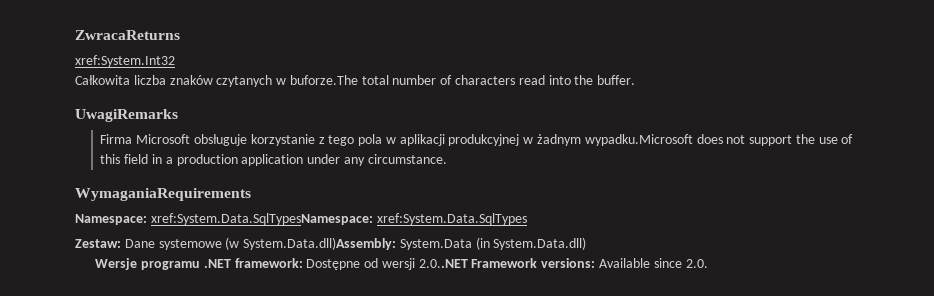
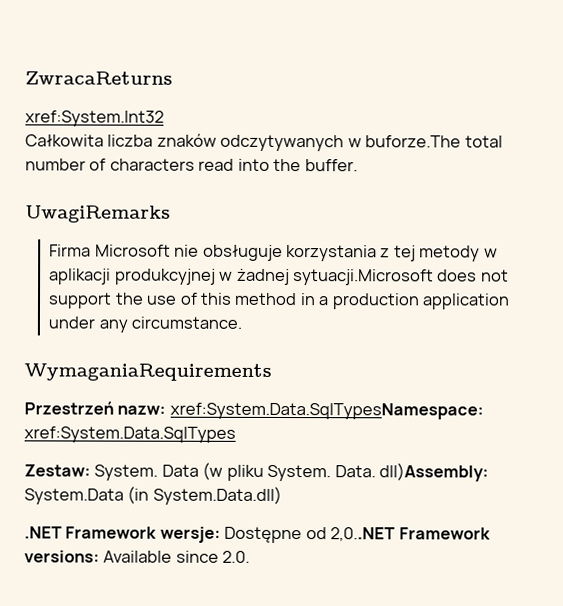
[216,75,273,87] czytanych -> [220,134,345,152] odczytywanych
[194,134,383,146] obsługuje korzystanie z tego pola -> [174,244,481,262] nie obsługuje korzystania z tej metody
[537,134,693,146] żadnym wypadku.Microsoft -> [236,268,435,286] żadnej sytuacji.Microsoft
[124,154,149,164] field -> [234,292,298,306] method
[75,214,147,225] Namespace: -> [24,401,167,415] Przestrzeń nazw:
[124,237,587,250] [95,258,468,270] Dane systemowe (w System.Data.dll)Assembly: System.Data (in System.Data.dll) // Wersje programu .NET framework: Dostępne od wersji 2.0..NET -> [94,462,490,482] [24,486,282,506] [24,526,396,544] System. Data (w pliku System. Data. dll)Assembly: System.Data (in System.Data.dll) // .NET Framework wersje: Dostępne od 2,0..NET

